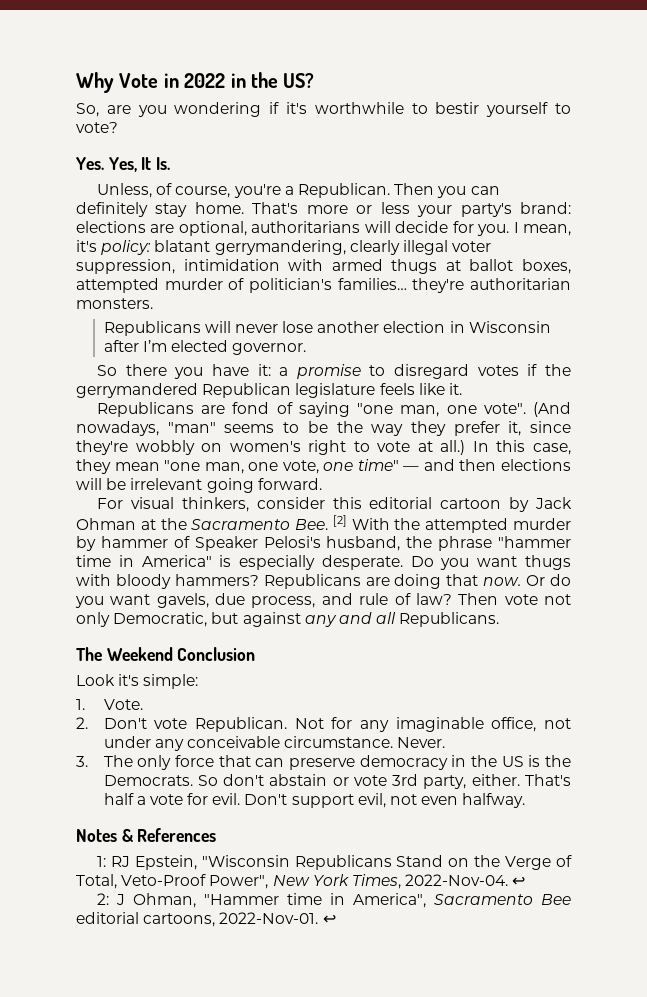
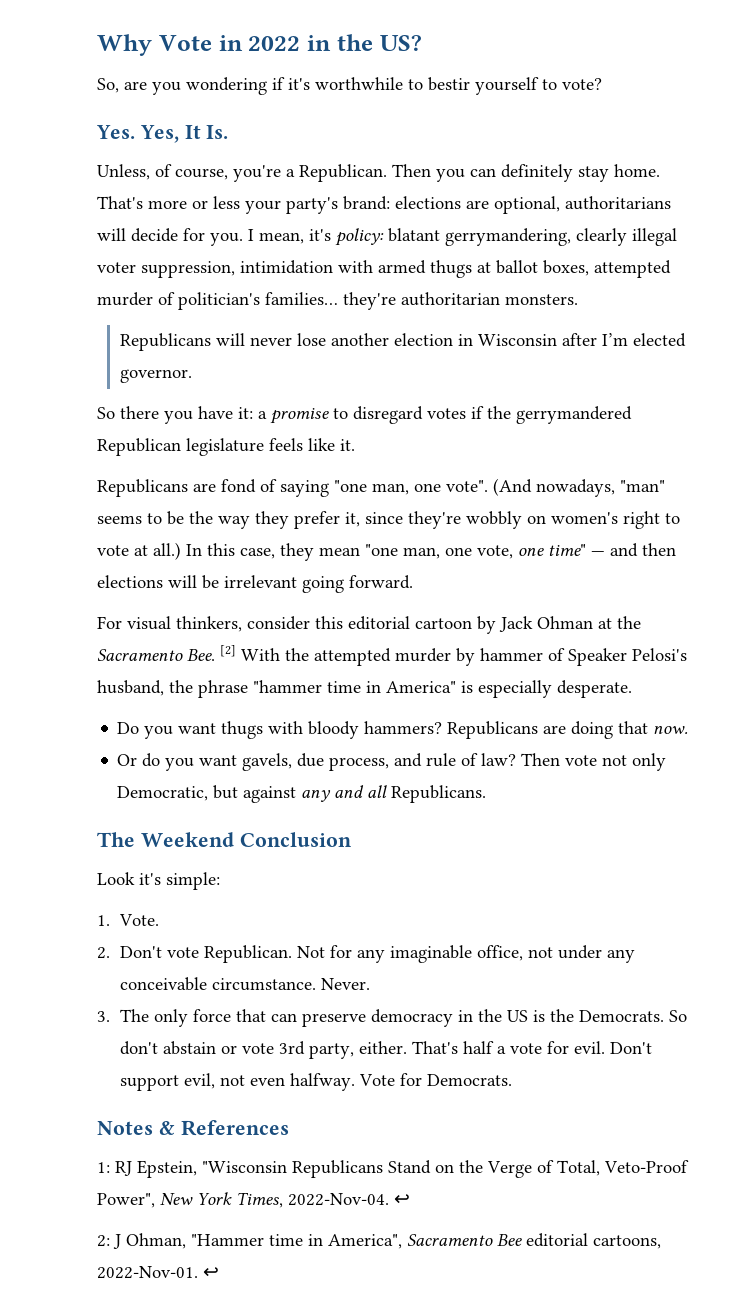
(403, 562) none -> (632, 689) //
(522, 581) none -> (689, 730) //
(526, 800) none -> [359,1073,513,1086] Vote for Democrats.

